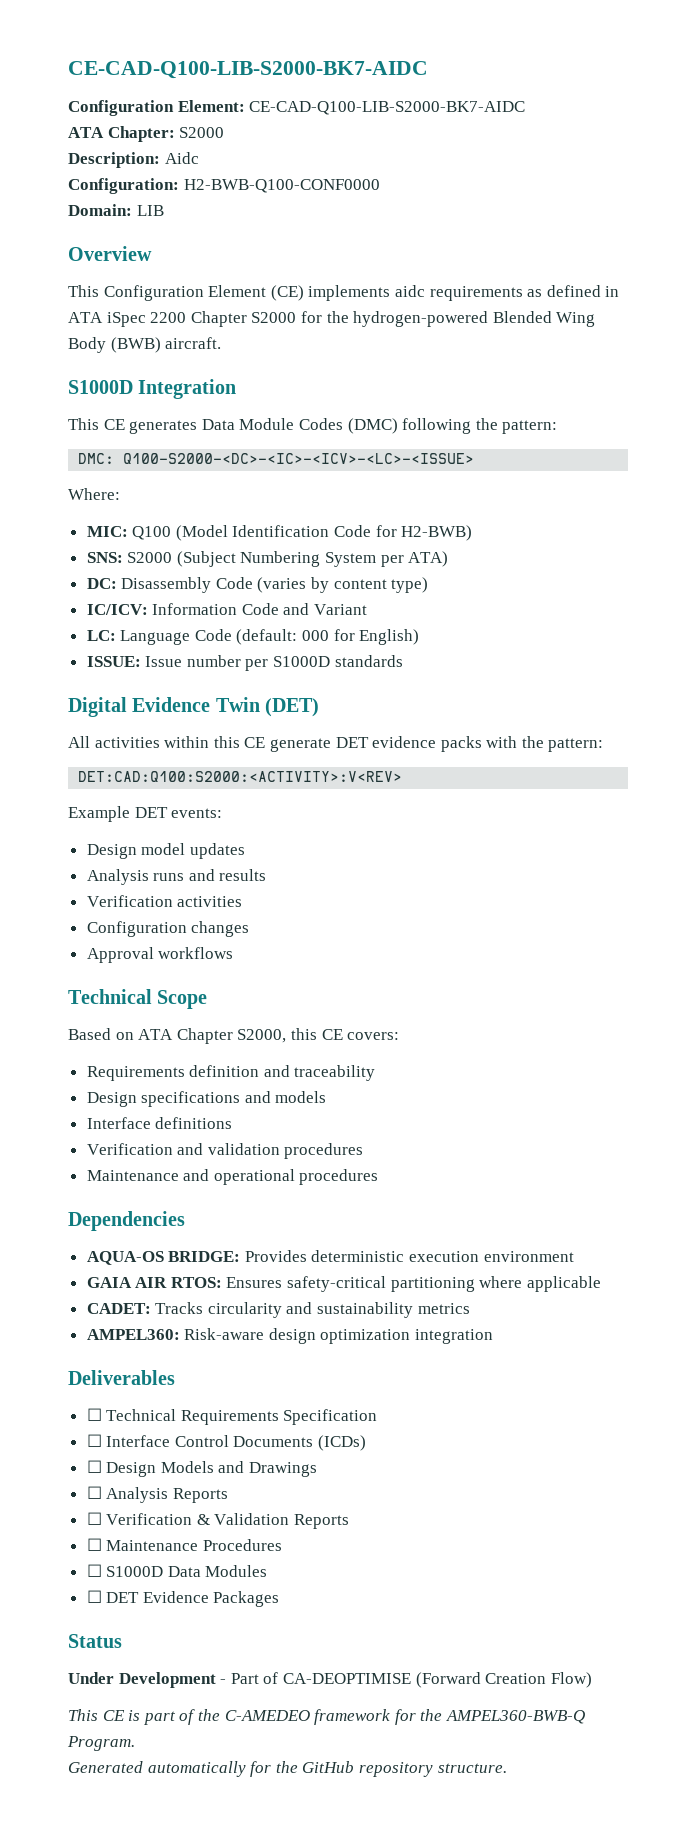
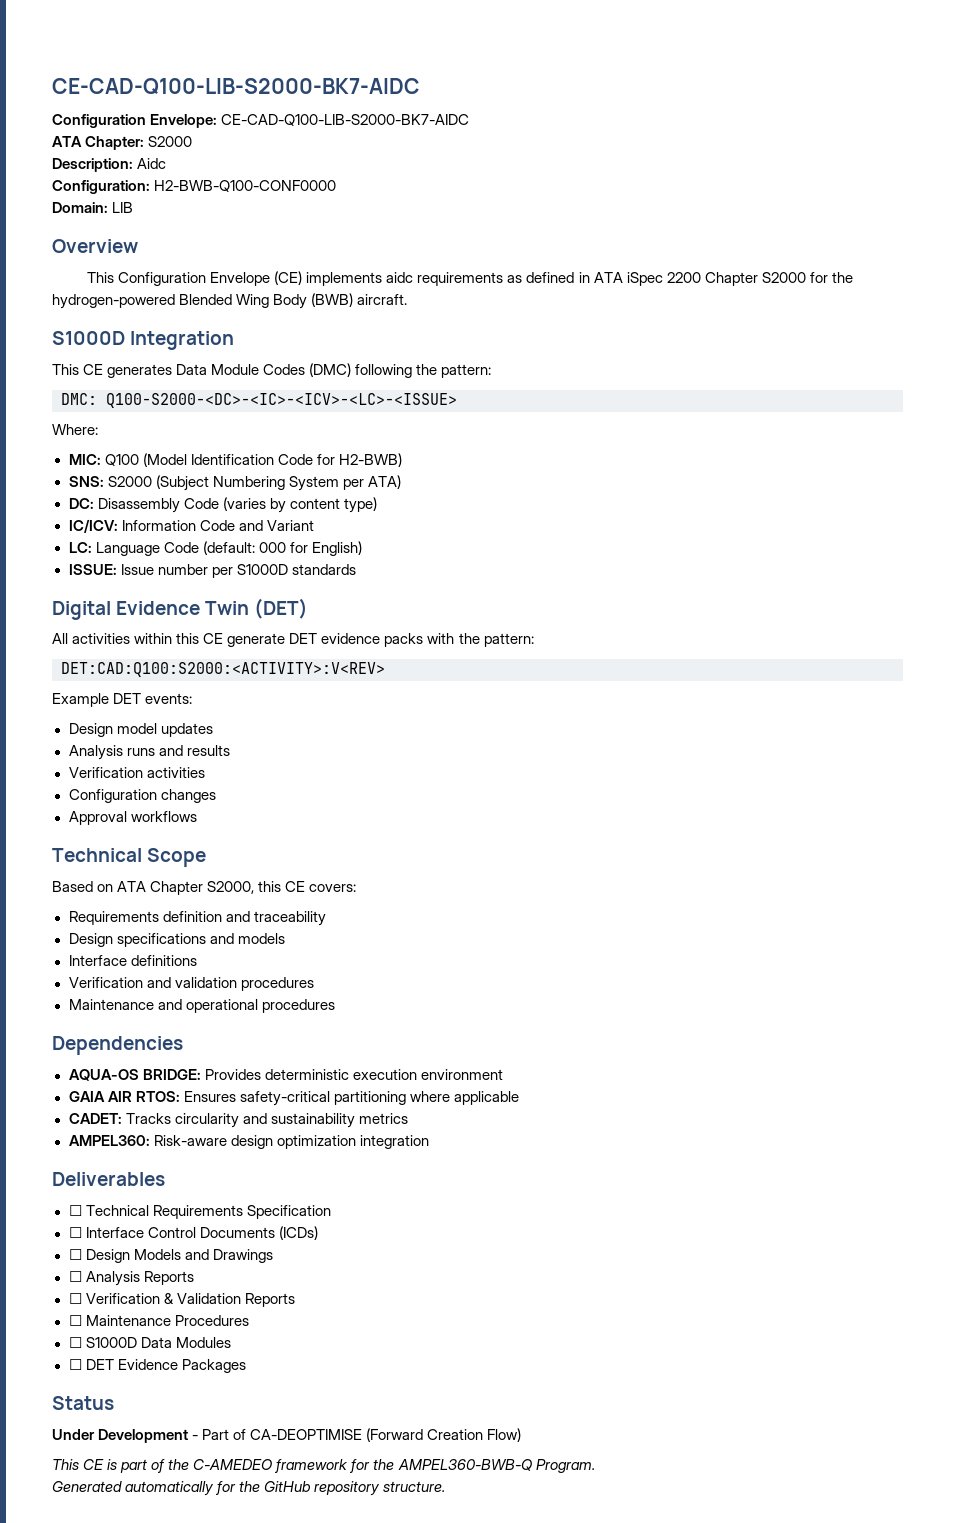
[177,100,245,112] Element: -> [150,114,218,128] Envelope:
[208,285,267,297] Element -> [210,272,271,286] Envelope

